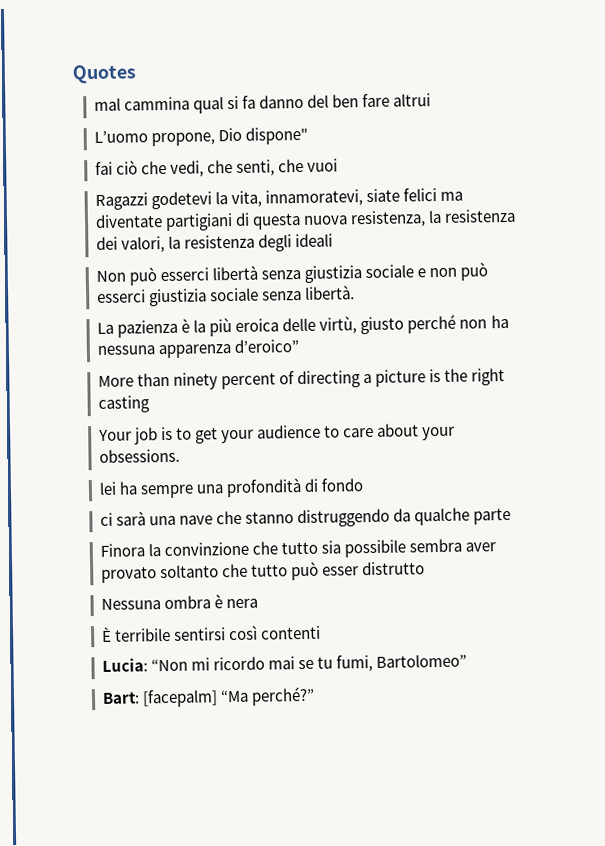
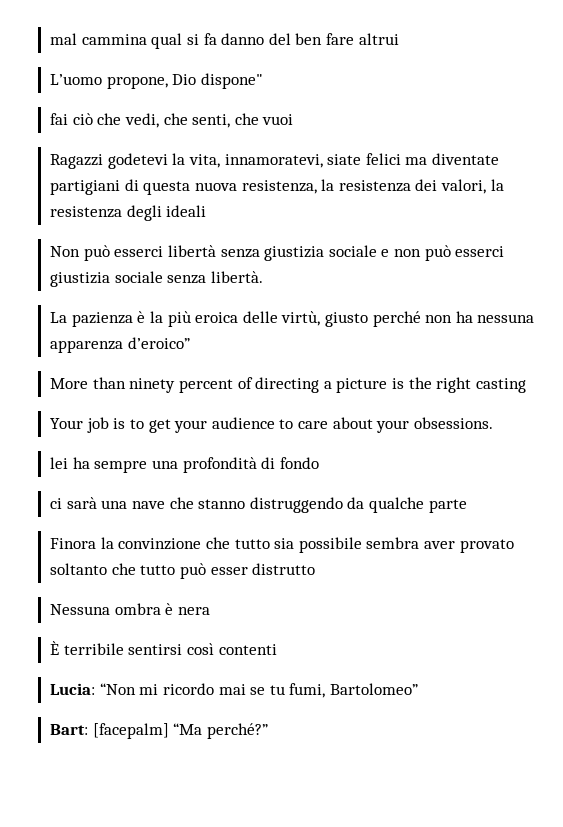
[72,64,136,84] Quotes // -> (50, 39) none

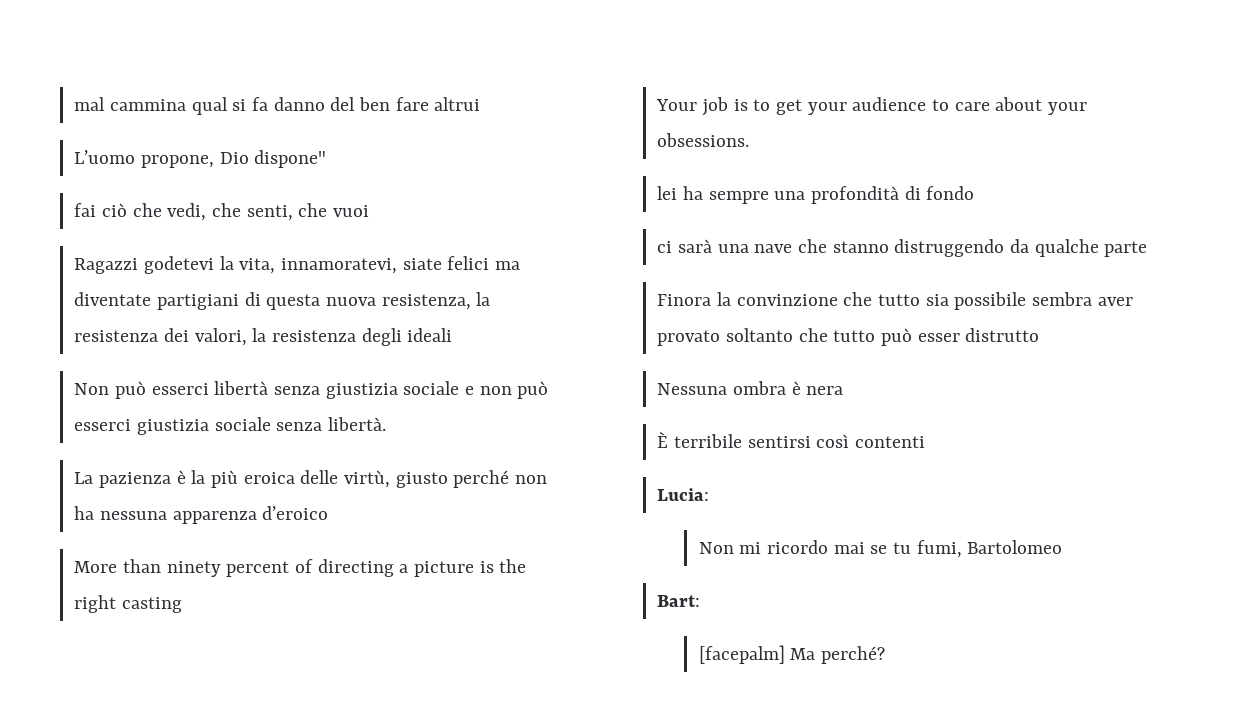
[127,337,190,349] d’eroico” -> [262,506,329,520] d’eroico
[99,683,136,695] “Non -> [698,542,734,554] // Non
[330,683,419,695] Bartolomeo” -> [967,540,1063,554] Bartolomeo
[92,723,269,739] [facepalm] “Ma perché?” -> [698,645,886,664] // [facepalm] Ma perché?

